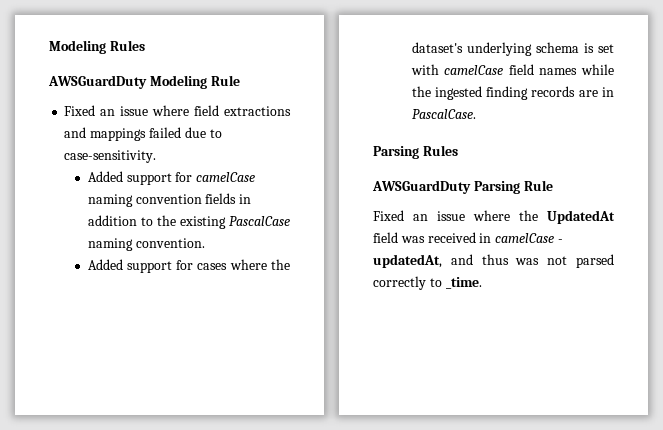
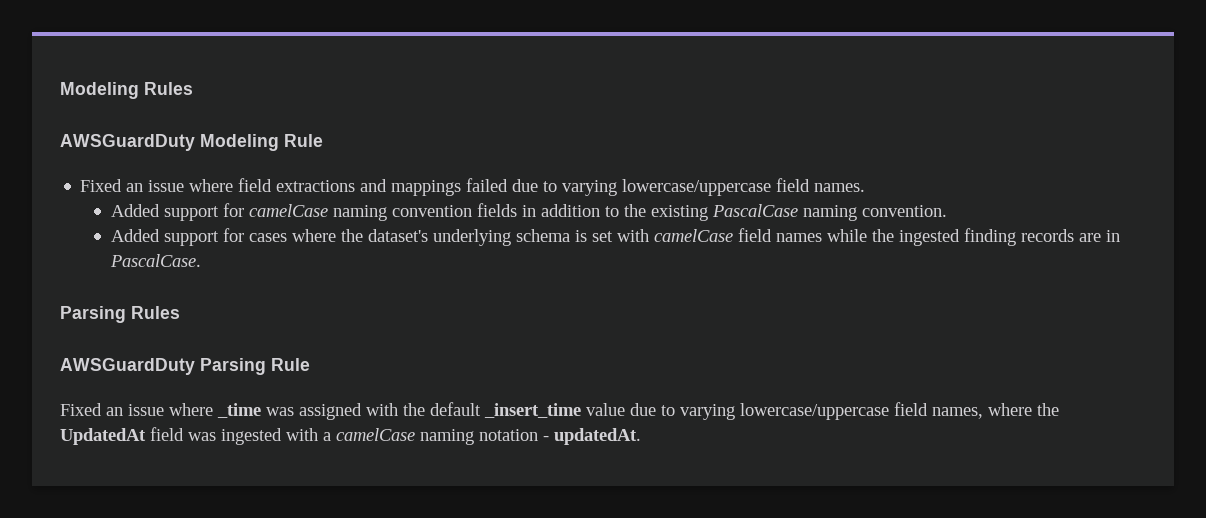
[64,150,157,163] case-sensitivity. -> [562,178,866,196] varying lowercase/uppercase field names.
[519,210,615,224] [373,232,563,243] [373,254,614,268] [373,276,482,290] the UpdatedAt field was received in camelCase - updatedAt, and thus was not parsed correctly to _time. -> [217,402,1059,420] [60,427,641,445] _time was assigned with the default _insert_time value due to varying lowercase/uppercase field names, where the UpdatedAt field was ingested with a camelCase naming notation - updatedAt.

